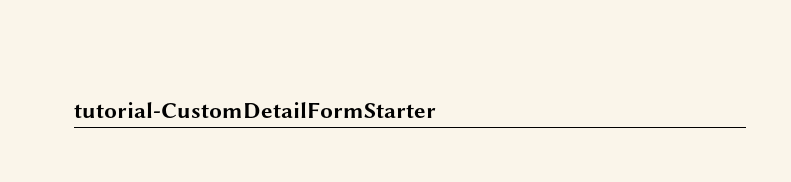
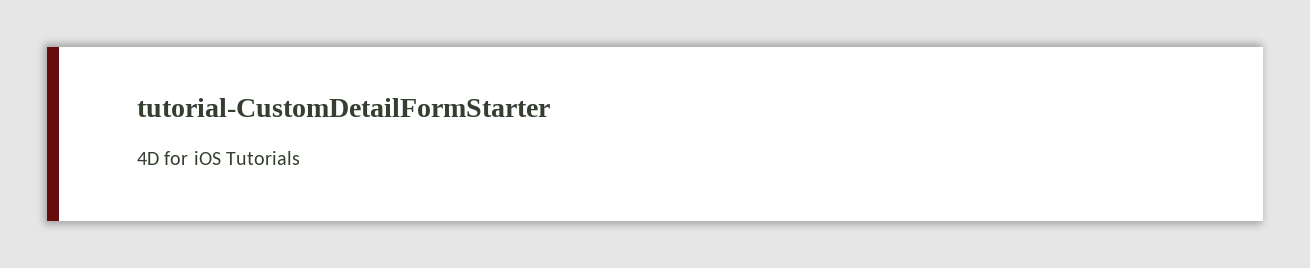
(436, 110) none -> [137,151,301,165] // 4D for iOS Tutorials

